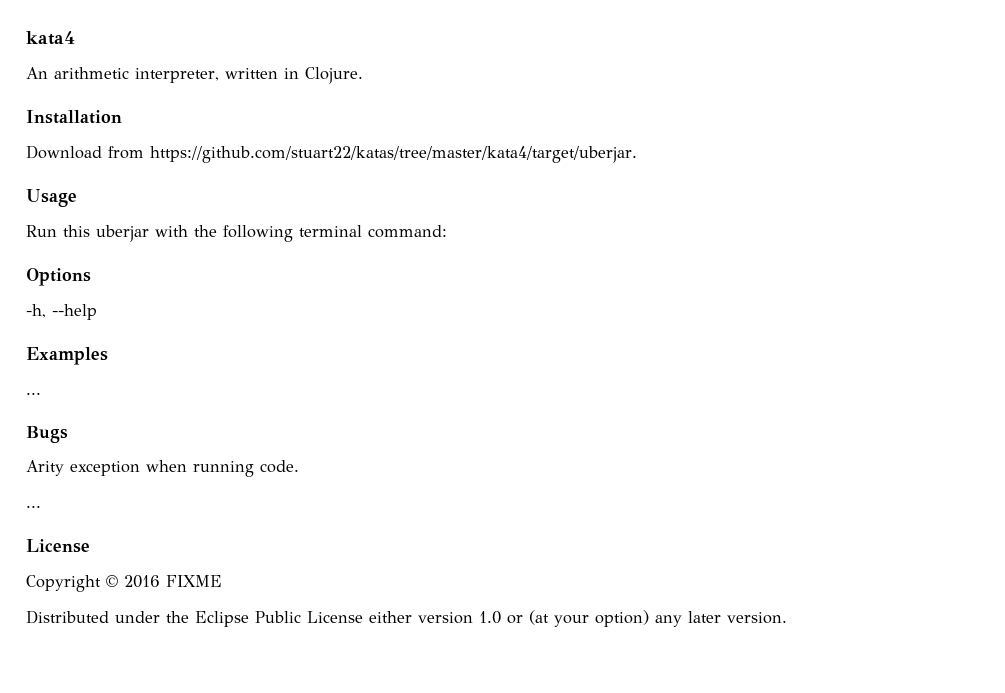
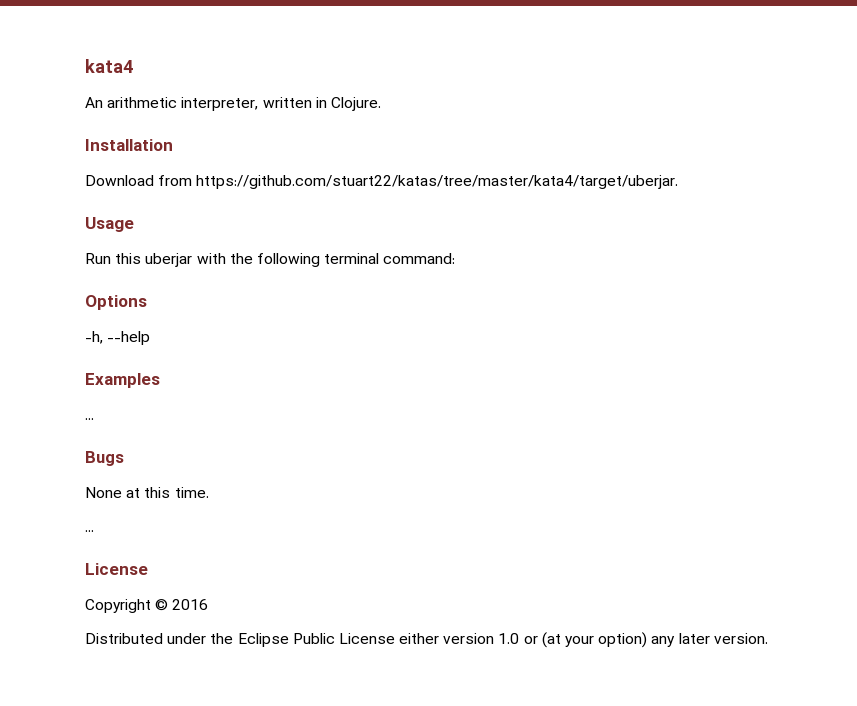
[26,460,299,477] Arity exception when running code. -> [85,487,209,498] None at this time.
[166,575,222,587] FIXME -> (209, 604) none

